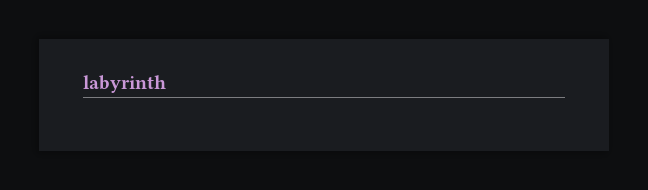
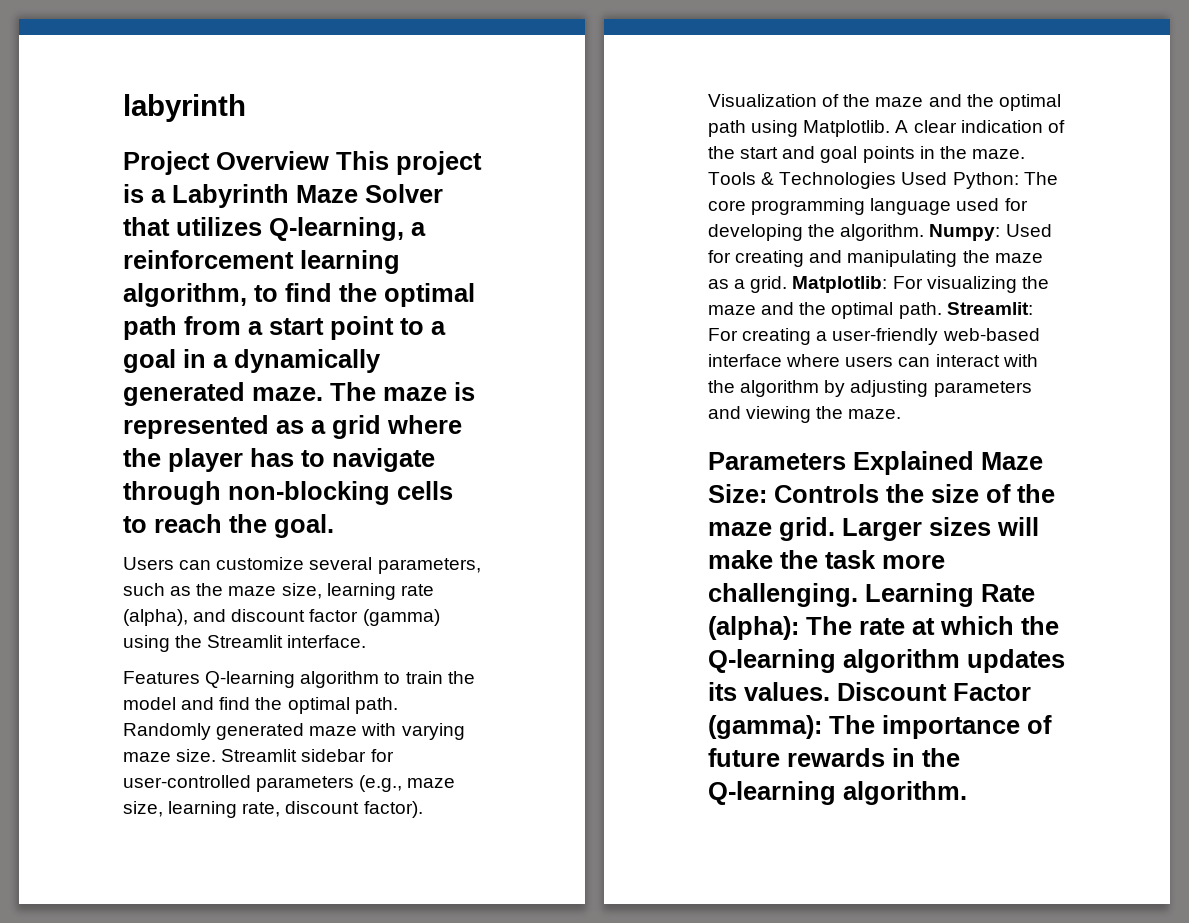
(166, 84) none -> [123,151,482,175] [123,184,443,208] [123,217,426,241] [123,250,400,274] [123,283,475,307] [123,316,446,340] [123,349,381,373] [123,382,475,406] [123,415,462,439] [123,448,435,472] [123,481,453,505] [123,514,334,538] [123,557,481,574] [123,583,434,600] [123,609,440,626] [123,635,367,652] [123,671,475,688] [123,697,398,714] [123,723,465,740] [123,749,394,762] [123,775,456,792] [123,801,423,818] [708,94,1061,111] [708,120,1065,137] [708,146,1025,163] [708,172,1058,189] [708,198,1028,215] [708,224,1052,241] [708,250,1043,267] [708,276,1049,293] [708,302,1033,319] [708,328,1040,345] [708,354,1038,367] [708,380,1032,397] [708,406,902,423] [708,451,1043,475] [708,484,1055,503] [708,517,1039,541] [708,550,945,569] [708,583,1035,607] [708,616,1059,640] [708,649,1065,673] [708,682,1031,701] [708,715,1052,739] [708,748,960,767] [708,781,967,805] // Project Overview This project is a Labyrinth Maze Solver that utilizes Q-learning, a reinforcement learning algorithm, to find the optimal path from a start point to a goal in a dynamically generated maze. The maze is represented as a grid where the player has to navigate through non-blocking cells to reach the goal. // Users can customize several parameters, such as the maze size, learning rate (alpha), and discount factor (gamma) using the Streamlit interface. // Features Q-learning algorithm to train the model and find the optimal path. Randomly generated maze with varying maze size. Streamlit sidebar for user-controlled parameters (e.g., maze size, learning rate, discount factor). Visualization of the maze and the optimal path using Matplotlib. A clear indication of the start and goal points in the maze. Tools & Technologies Used Python: The core programming language used for developing the algorithm. Numpy: Used for creating and manipulating the maze as a grid. Matplotlib: For visualizing the maze and the optimal path. Streamlit: For creating a user-friendly web-based interface where users can interact with the algorithm by adjusting parameters and viewing the maze. // Parameters Explained Maze Size: Controls the size of the maze grid. Larger sizes will make the task more challenging. Learning Rate (alpha): The rate at which the Q-learning algorithm updates its values. Discount Factor (gamma): The importance of future rewards in the Q-learning algorithm.

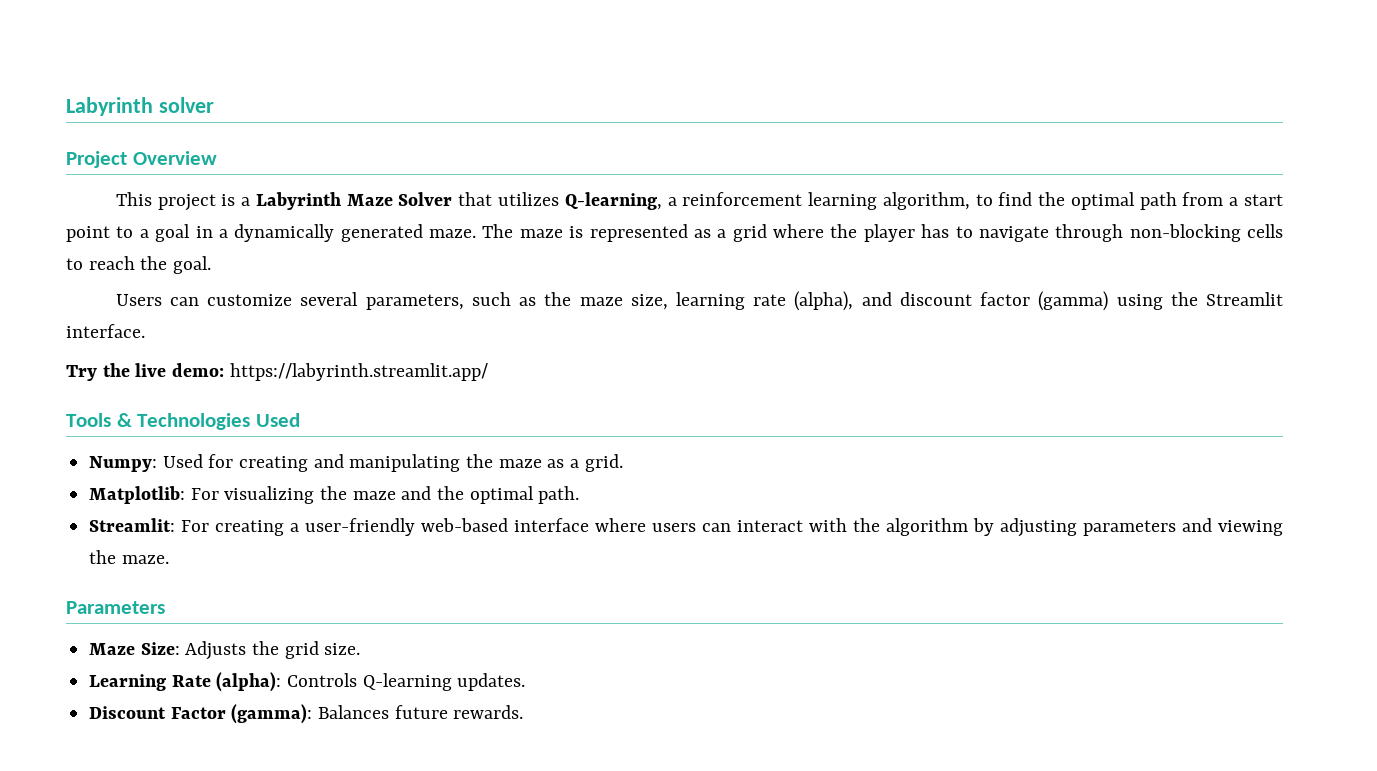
[123,94,246,122] labyrinth -> [66,97,214,116] Labyrinth solver
(329, 160) none -> (217, 158) //
[123,671,475,688] [123,697,398,714] [123,723,465,740] [123,749,394,762] [123,775,456,792] [123,801,423,818] [708,94,1061,111] [708,120,1065,137] [708,146,1025,163] [708,172,1058,189] [708,198,1028,215] [708,224,925,241] Features Q-learning algorithm to train the model and find the optimal path. Randomly generated maze with varying maze size. Streamlit sidebar for user-controlled parameters (e.g., maze size, learning rate, discount factor). Visualization of the maze and the optimal path using Matplotlib. A clear indication of the start and goal points in the maze. Tools & Technologies Used Python: The core programming language used for developing the algorithm. -> [66,363,488,381] [66,413,300,430] Try the live demo: https://labyrinth.streamlit.app/ // Tools & Technologies Used //
(788, 284) none -> (623, 463) //
(942, 310) none -> (580, 495) //
[853,451,974,475] Explained -> (165, 607) //
[774,484,1055,503] [708,517,1039,541] [708,550,945,569] [708,583,1035,607] [708,616,1059,640] [708,649,1065,673] [708,682,1031,701] [708,715,1052,739] [708,748,960,767] [708,781,967,805] Controls the size of the maze grid. Larger sizes will make the task more challenging. Learning Rate (alpha): The rate at which the Q-learning algorithm updates its values. Discount Factor (gamma): The importance of future rewards in the Q-learning algorithm. -> [185,641,361,660] [89,672,526,692] [89,704,524,724] Adjusts the grid size. // Learning Rate (alpha): Controls Q-learning updates. // Discount Factor (gamma): Balances future rewards.

